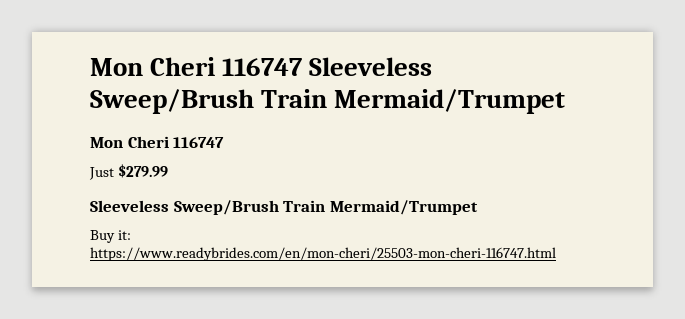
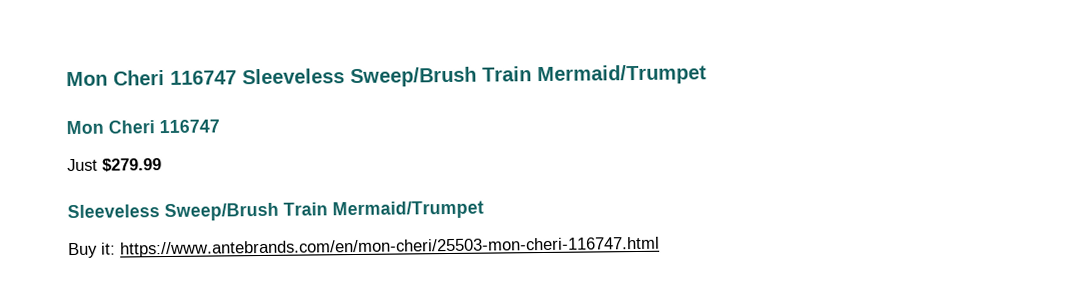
[90,247,556,261] https://www.readybrides.com/en/mon-cheri/25503-mon-cheri-116747.html -> [120,236,660,258] https://www.antebrands.com/en/mon-cheri/25503-mon-cheri-116747.html

